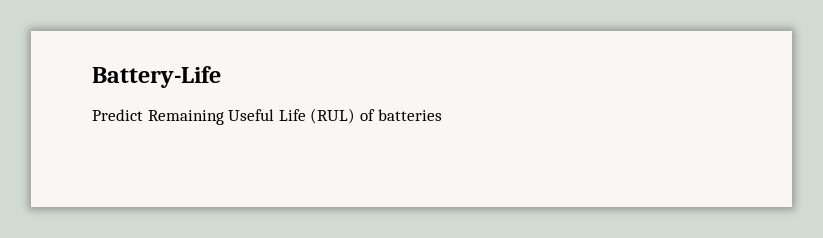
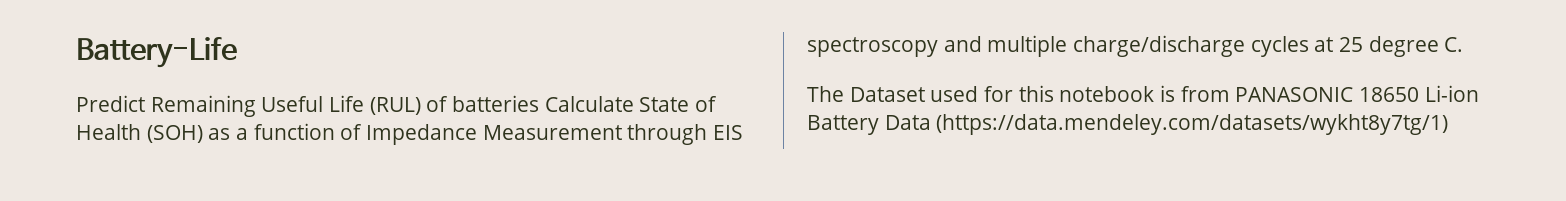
(442, 115) none -> [544,96,718,112] [76,123,744,145] [807,35,1464,57] [807,85,1479,102] [807,114,1449,135] Calculate State of Health (SOH) as a function of Impedance Measurement through EIS spectroscopy and multiple charge/discharge cycles at 25 degree C. // The Dataset used for this notebook is from PANASONIC 18650 Li-ion Battery Data (https://data.mendeley.com/datasets/wykht8y7tg/1)

